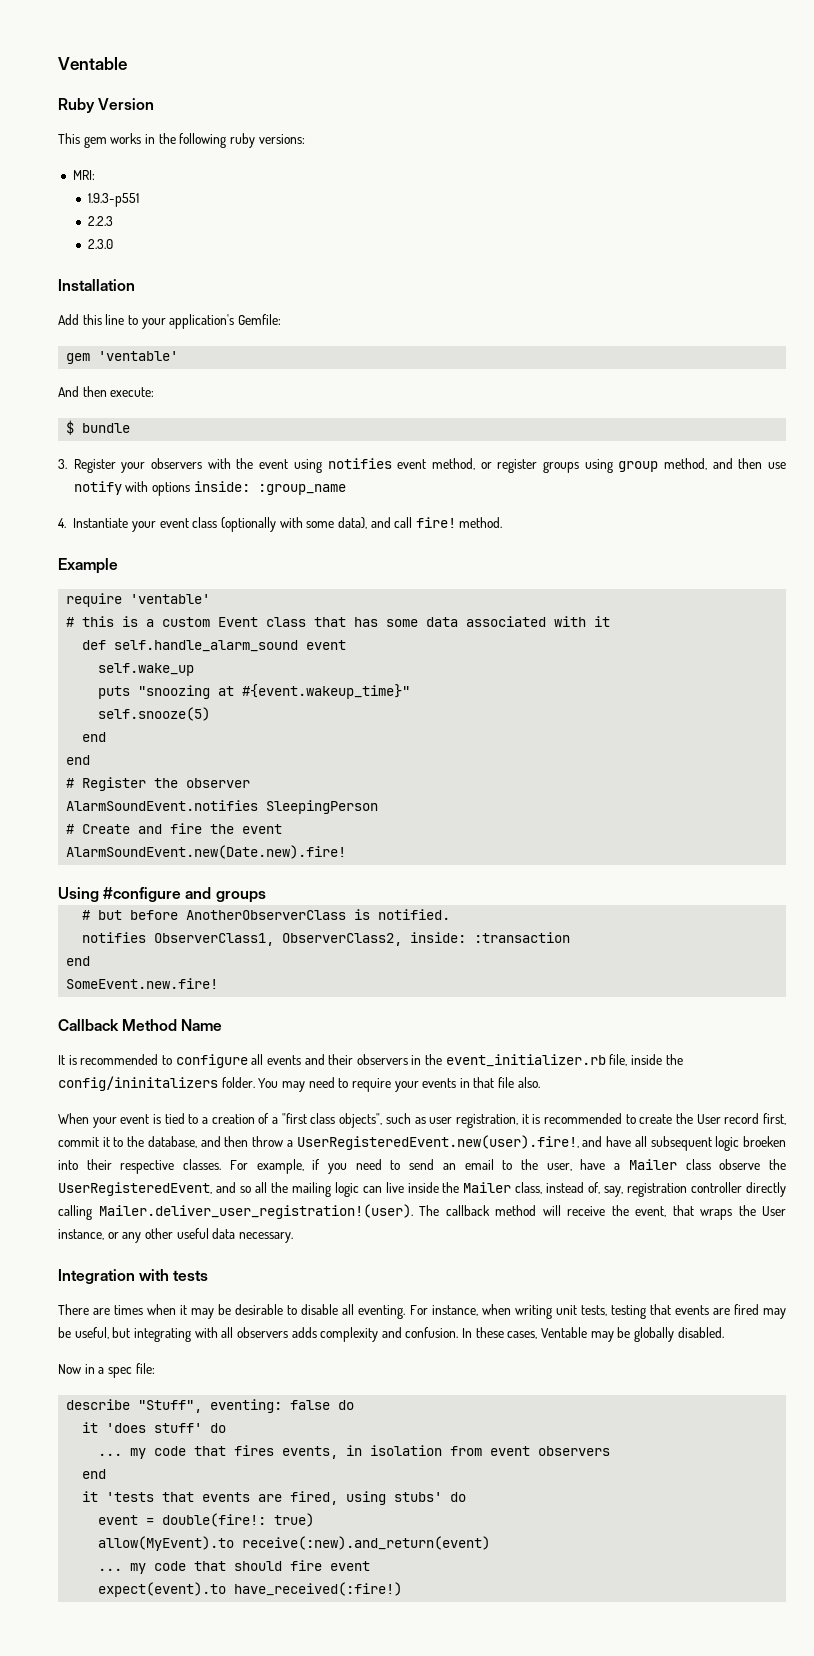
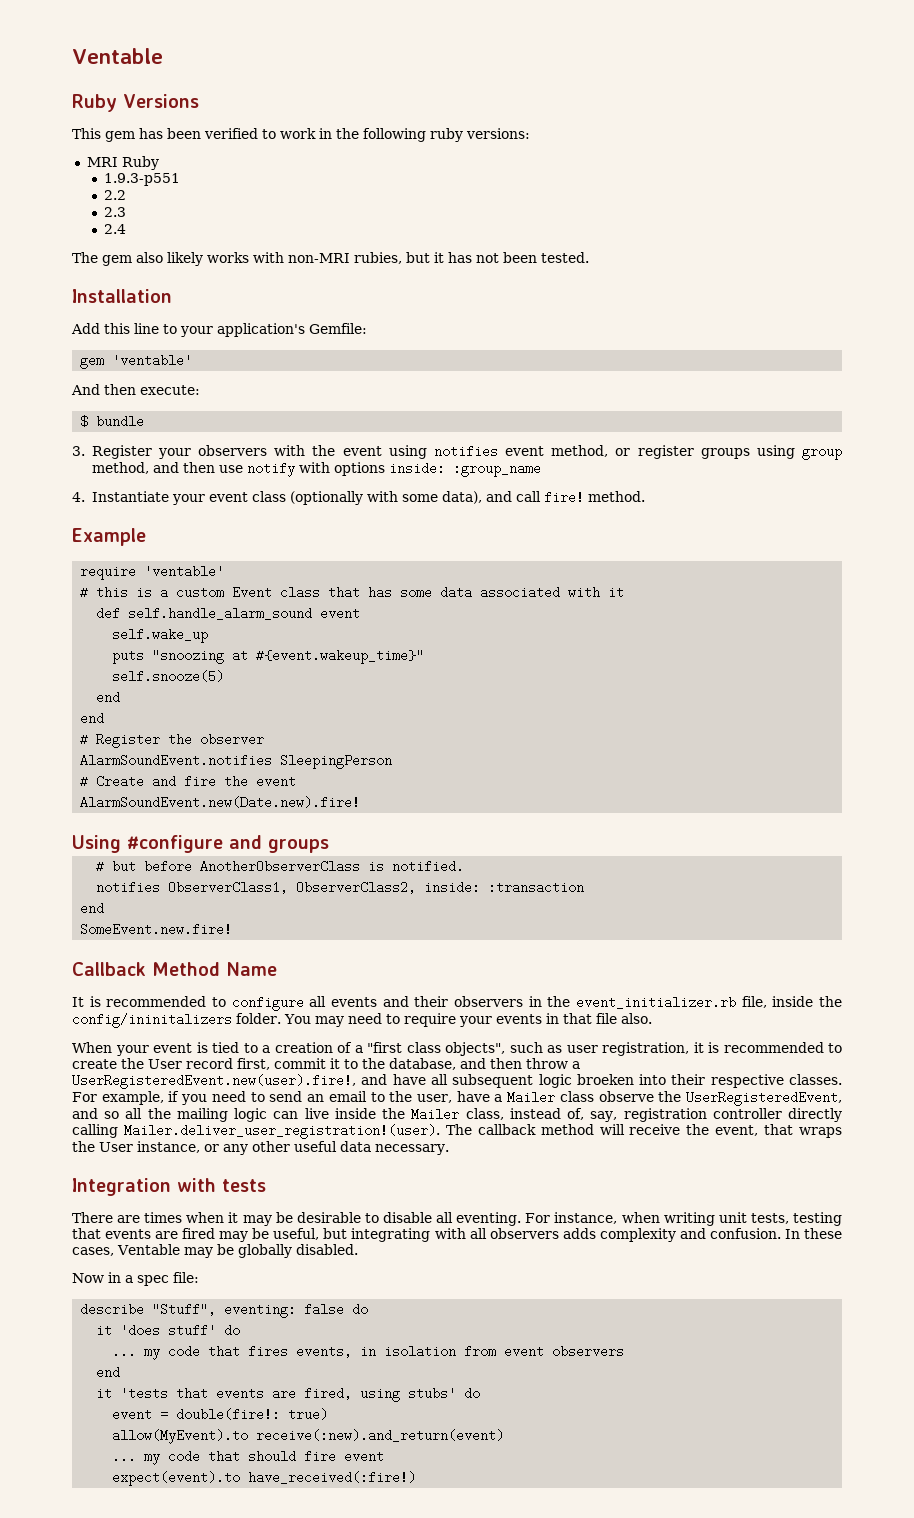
[98,98,155,110] Version -> [123,94,199,108] Versions
[110,133,142,144] works -> [139,128,316,139] has been verified to work
[72,170,95,180] MRI: -> [86,156,159,170] MRI Ruby
[88,216,114,226] [88,239,114,249] 2.2.3 // 2.3.0 -> [104,190,127,200] [104,207,127,217] [104,224,127,234] [72,252,589,266] 2.2 // 2.3 // 2.4 // The gem also likely works with non-MRI rubies, but it has not been tested.

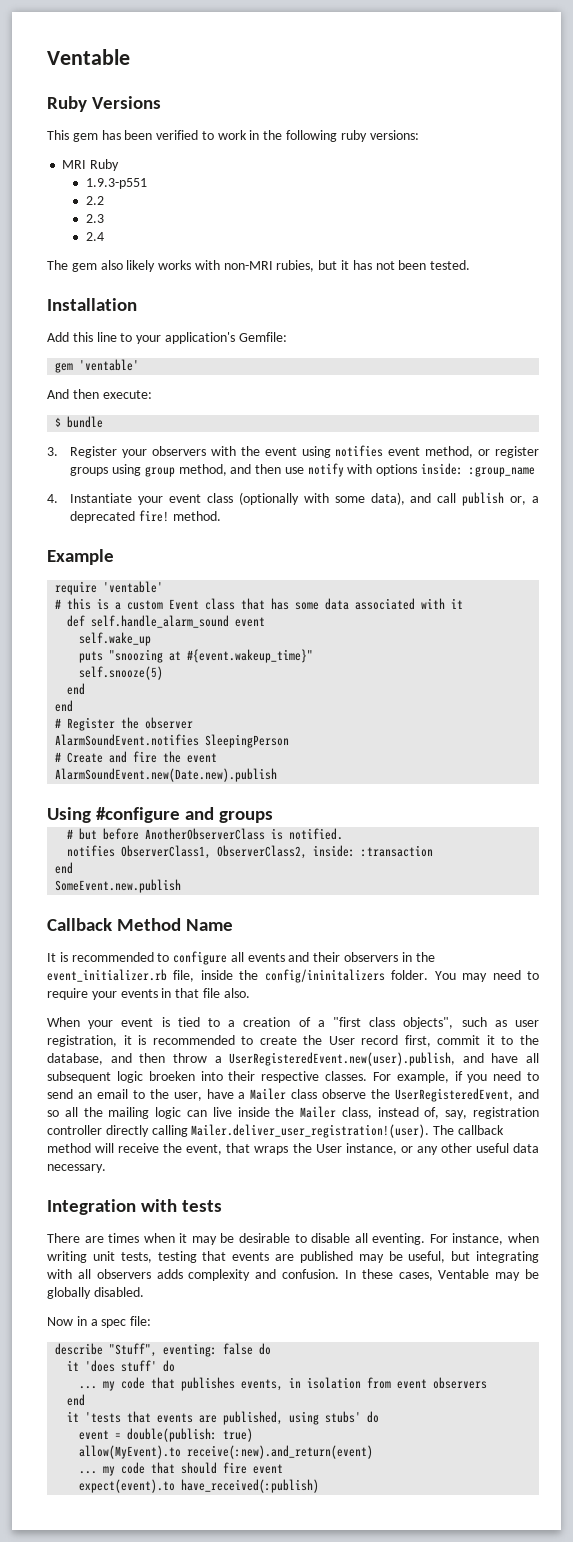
(541, 496) none -> [462,492,540,506] [70,511,136,523] publish or, a deprecated
[80,796,361,809] AlarmSoundEvent.new(Date.new).fire! -> [55,768,278,782] AlarmSoundEvent.new(Date.new).publish
[80,923,233,936] SomeEvent.new.fire! -> [55,879,182,893] SomeEvent.new.publish
[72,1074,356,1089] UserRegisteredEvent.new(user).fire!, -> [229,1052,456,1066] UserRegisteredEvent.new(user).publish,
[182,1228,216,1239] fired -> [299,1251,353,1263] published
[248,1345,289,1358] fires -> [181,1377,236,1391] publishes
[304,1387,353,1400] fired, -> [223,1411,284,1425] published,
[176,1408,281,1421] double(fire!: -> [127,1428,218,1442] double(publish:
[248,1471,417,1484] have_received(:fire!) -> [181,1479,320,1493] have_received(:publish)

